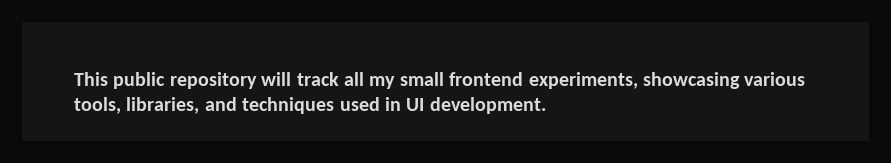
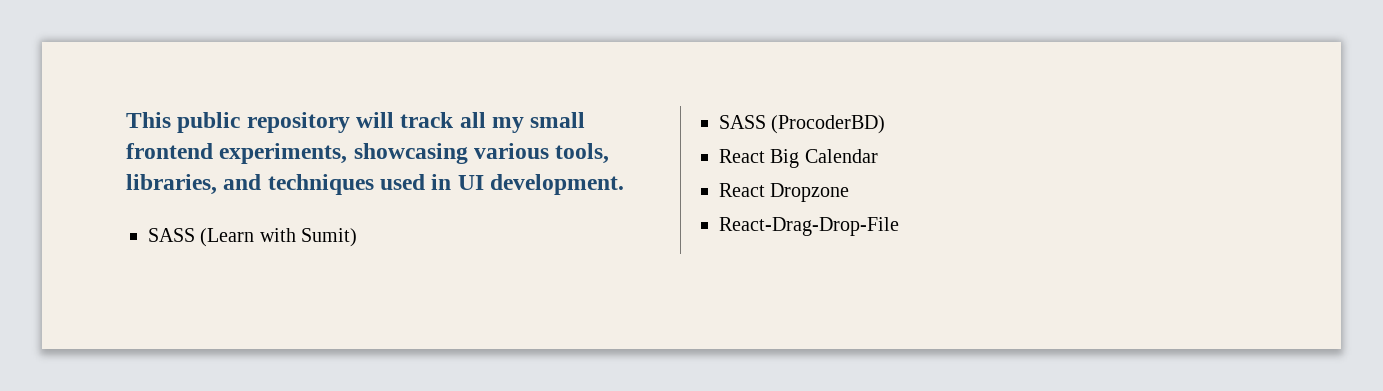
(546, 105) none -> [148,228,358,247] [719,115,886,134] [719,149,878,168] [719,183,850,202] [719,217,899,236] // SASS (Learn with Sumit) // SASS (ProcoderBD) // React Big Calendar // React Dropzone // React-Drag-Drop-File

